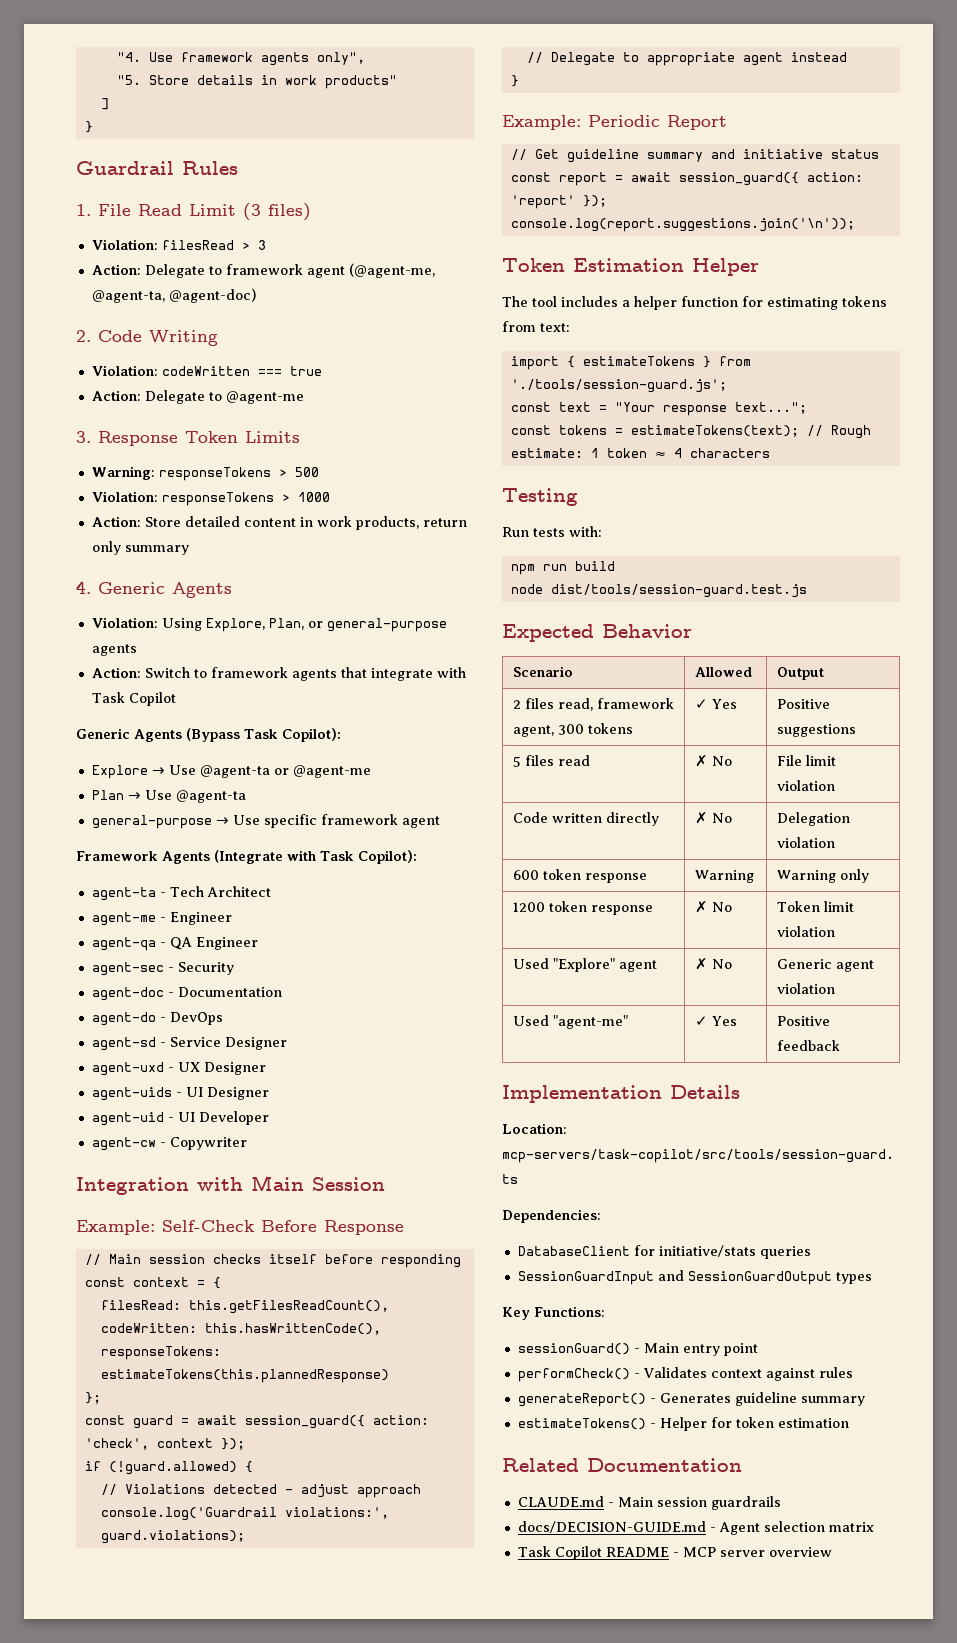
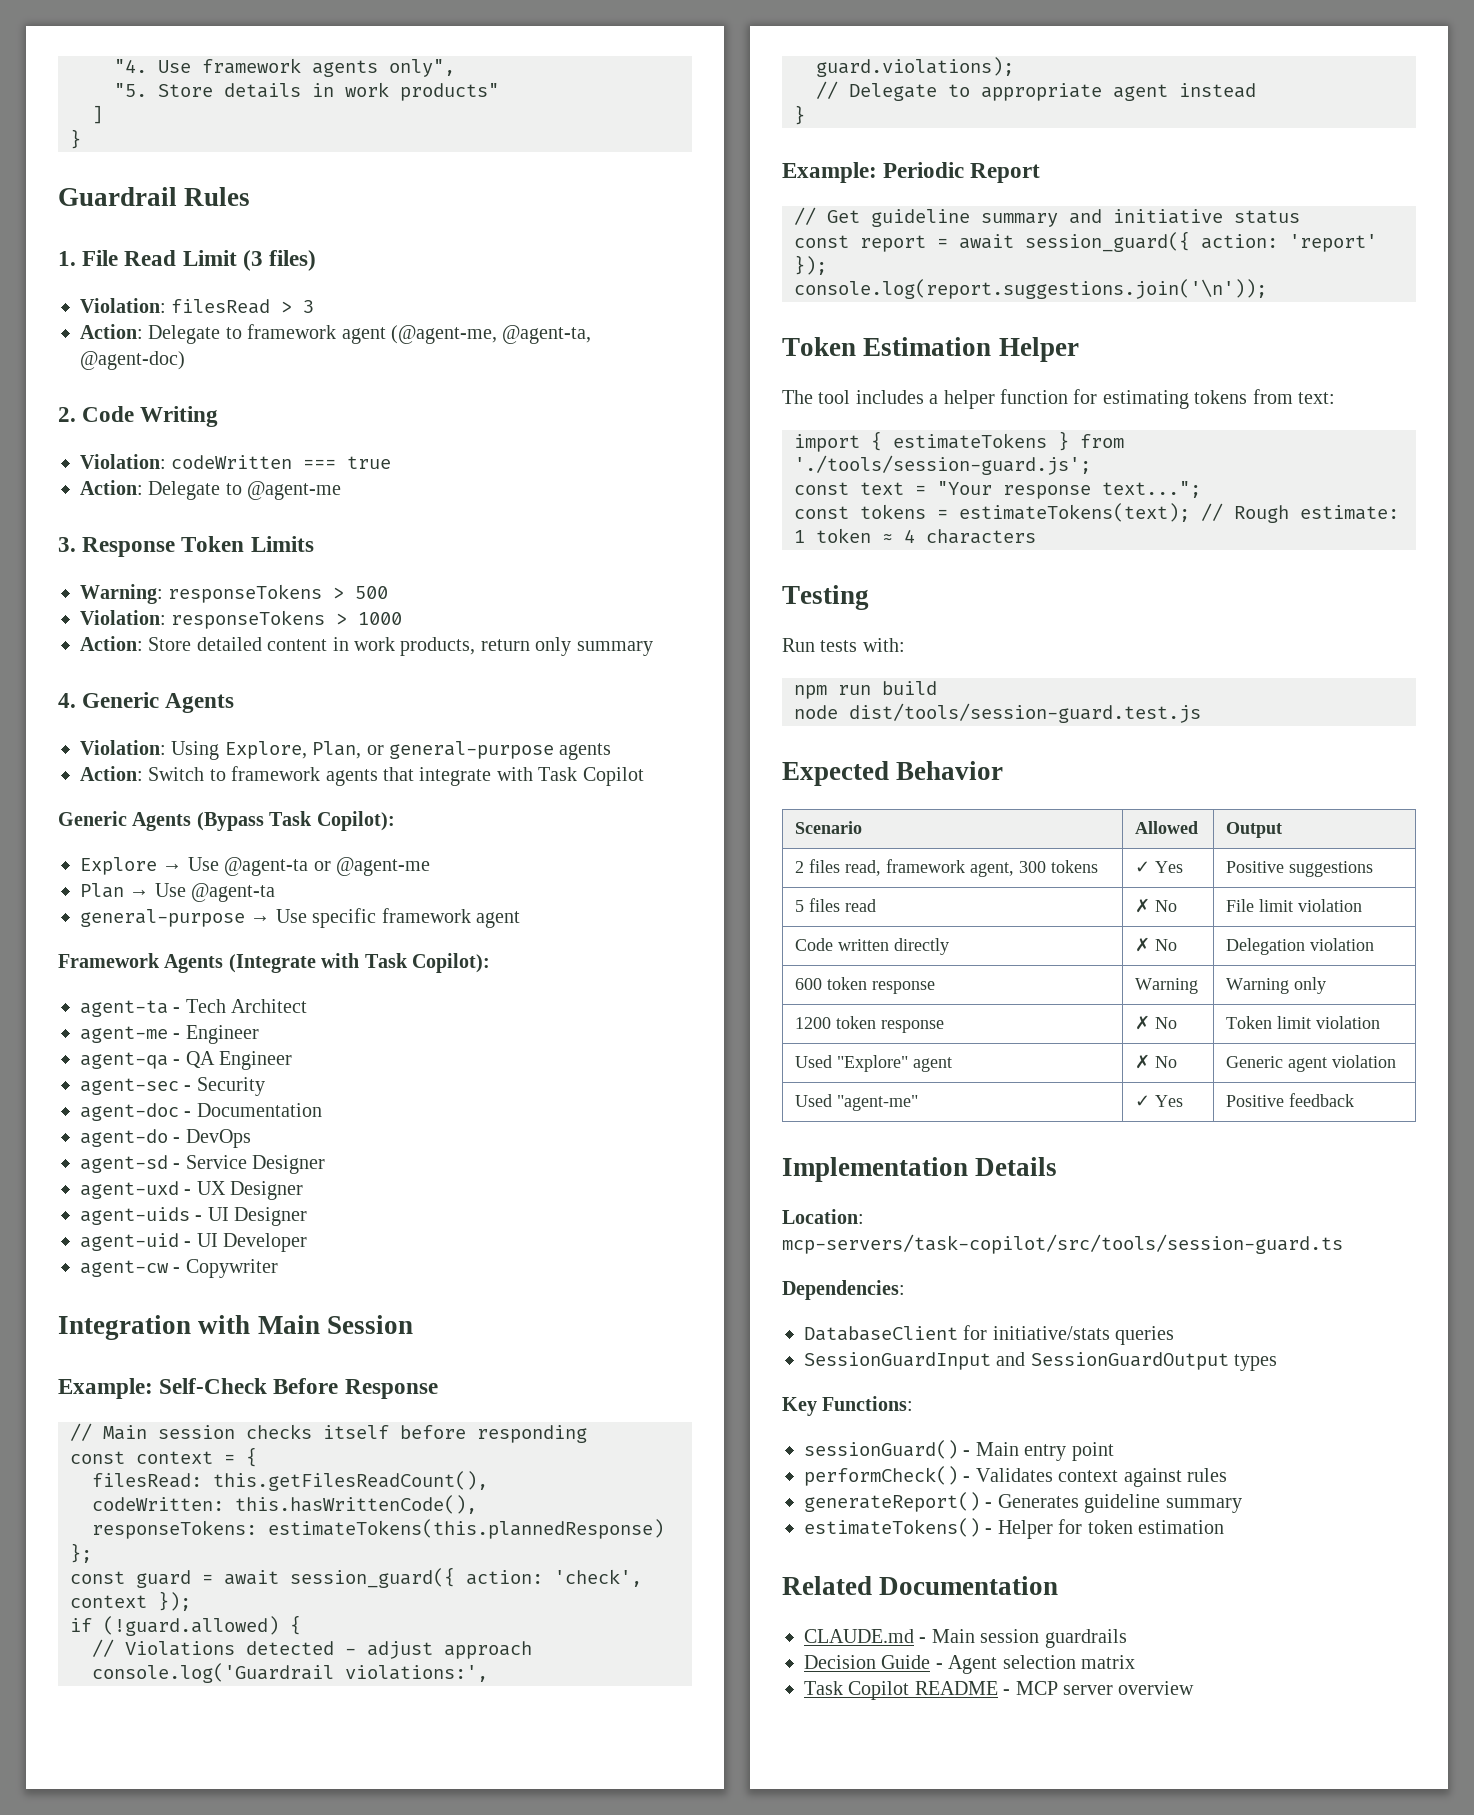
[517,1521,706,1533] docs/DECISION-GUIDE.md -> [804,1655,931,1669] Decision Guide

